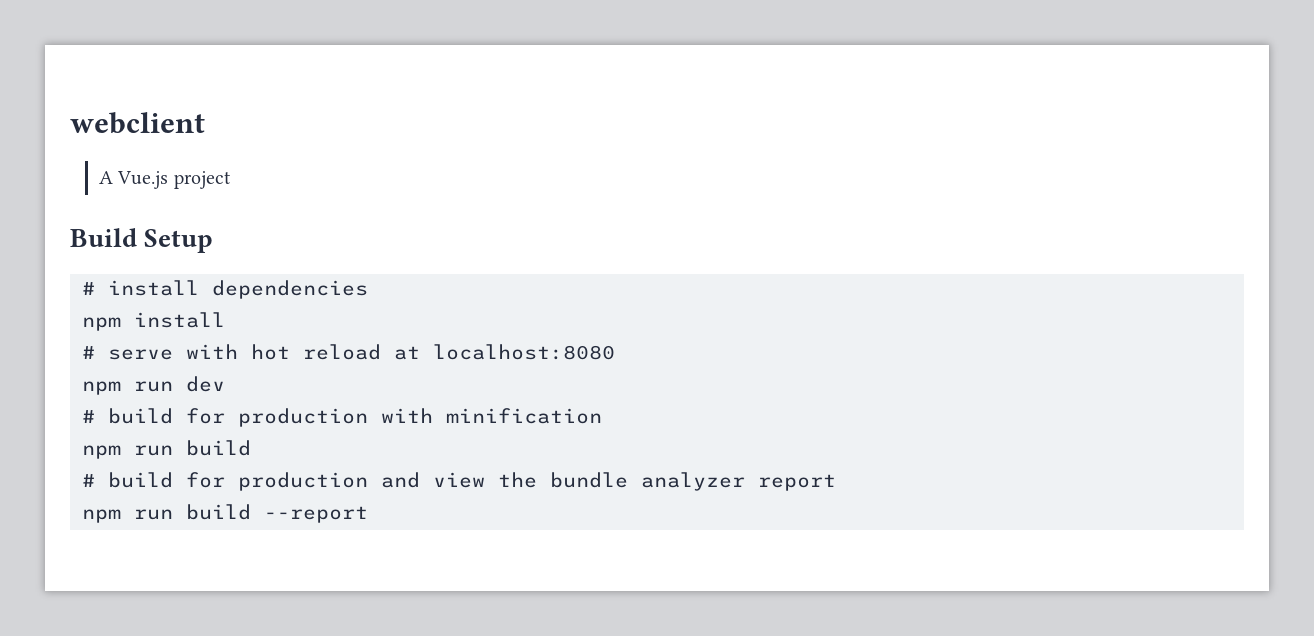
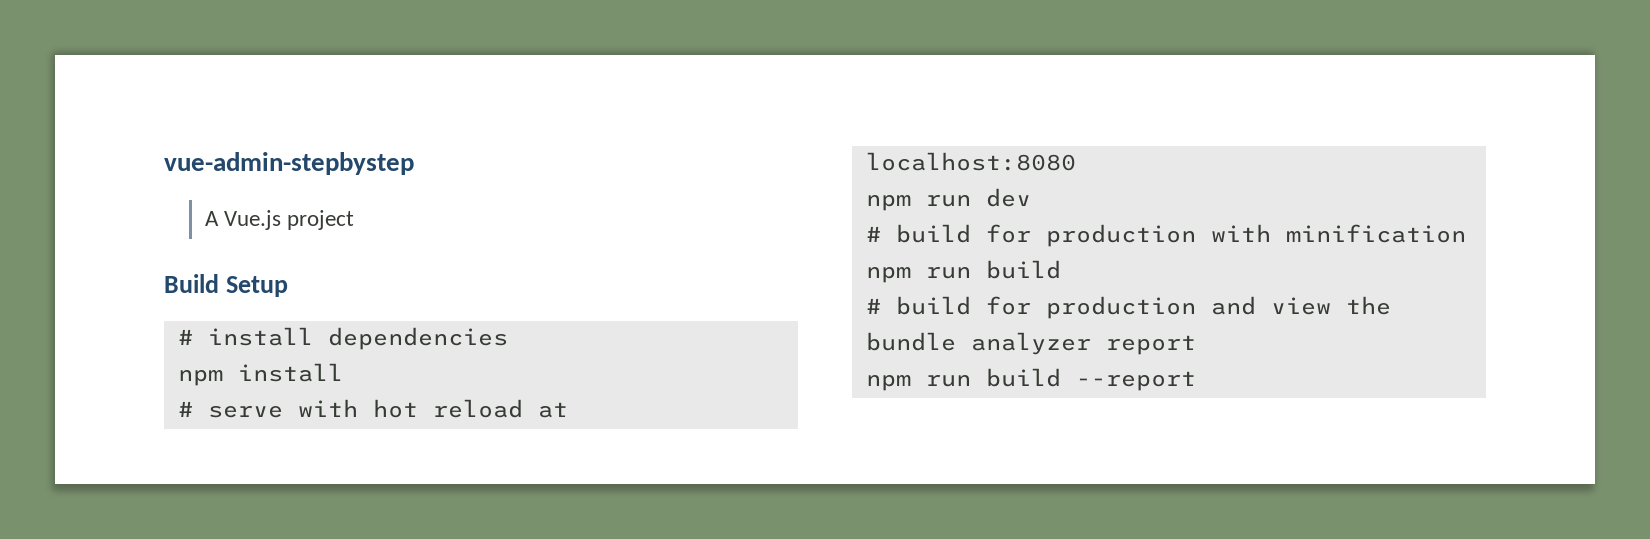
[70,112,205,134] webclient -> [164,152,414,175] vue-admin-stepbystep

